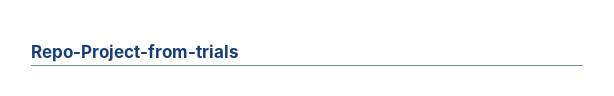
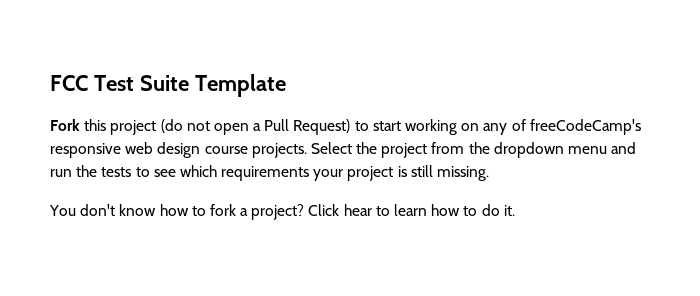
[31,44,239,62] Repo-Project-from-trials -> [50,74,286,97] [50,119,641,135] [50,142,637,158] [50,165,490,181] [49,204,515,220] FCC Test Suite Template // Fork this project (do not open a Pull Request) to start working on any of freeCodeCamp's responsive web design course projects. Select the project from the dropdown menu and run the tests to see which requirements your project is still missing. // You don't know how to fork a project? Click hear to learn how to do it.

